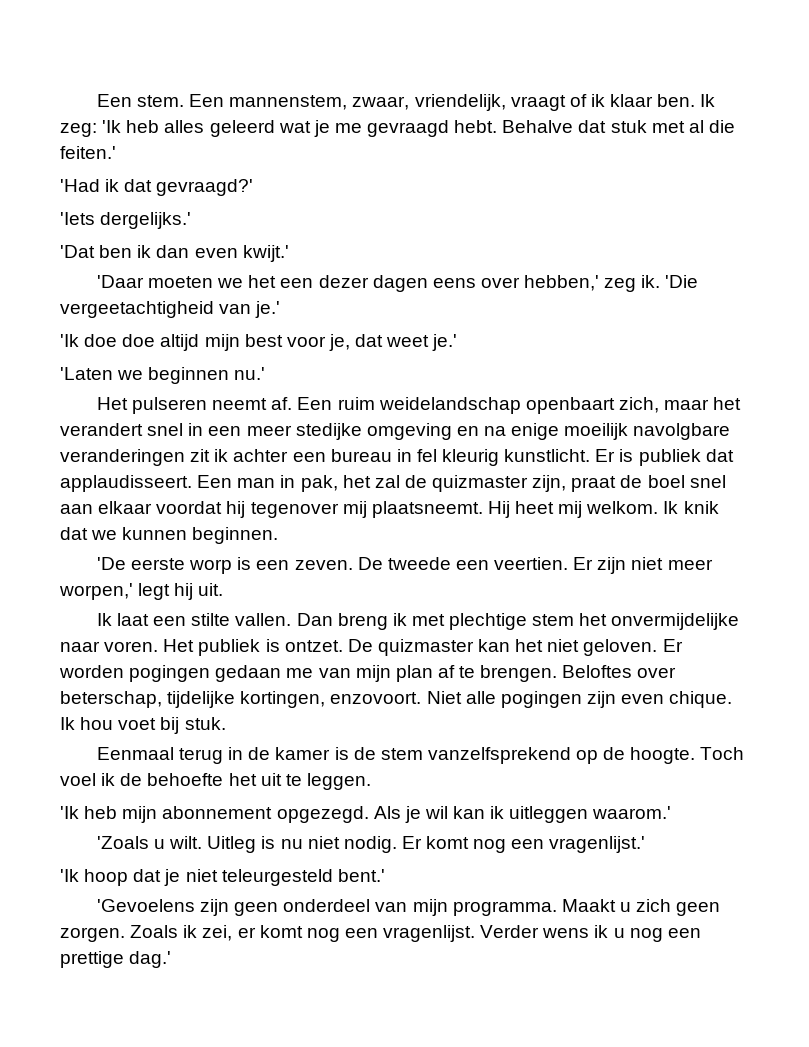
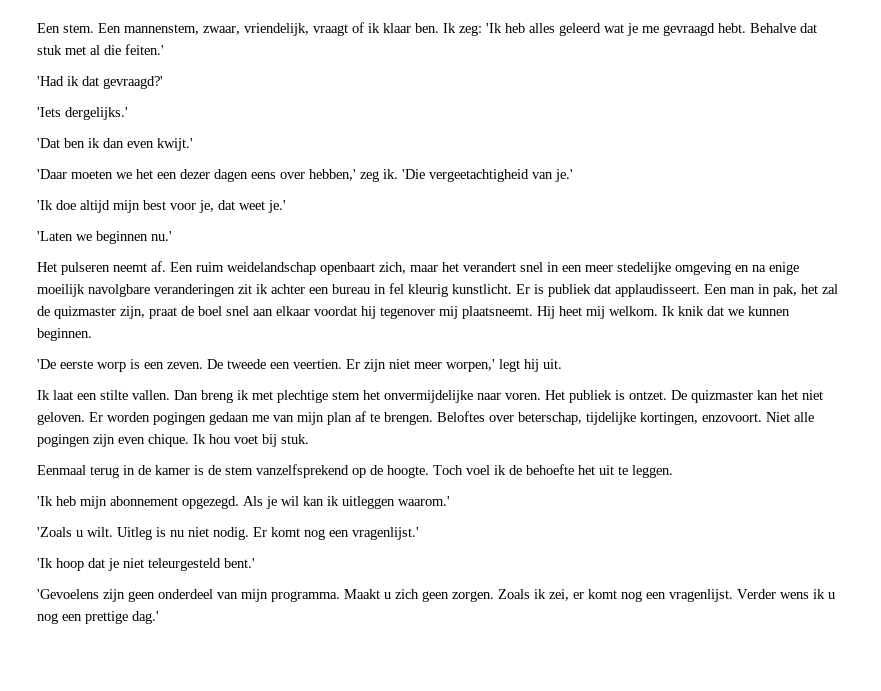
[122,334,156,347] doe -> (76, 205) none
[295,423,362,440] stedijke -> [617,262,671,275] stedelijke

